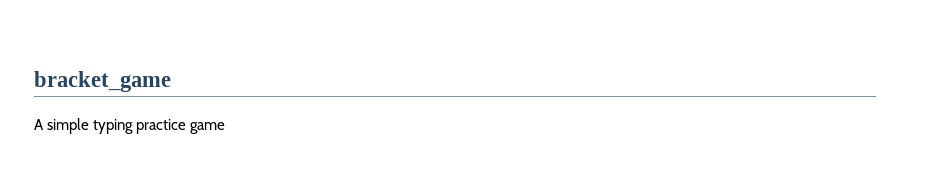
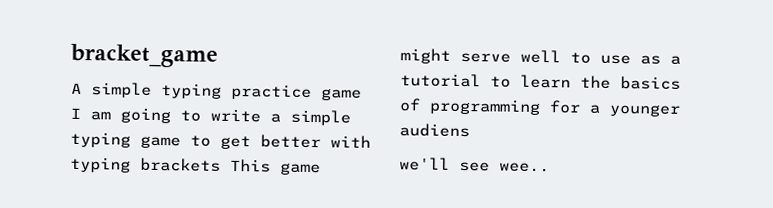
(226, 128) none -> [70,107,351,126] [70,131,371,150] [70,156,321,176] [400,48,681,65] [400,73,681,90] [399,98,681,117] [399,123,470,138] [399,157,550,173] I am going to write a simple typing game to get better with typing brackets This game might serve well to use as a tutorial to learn the basics of programming for a younger audiens // we'll see wee..

